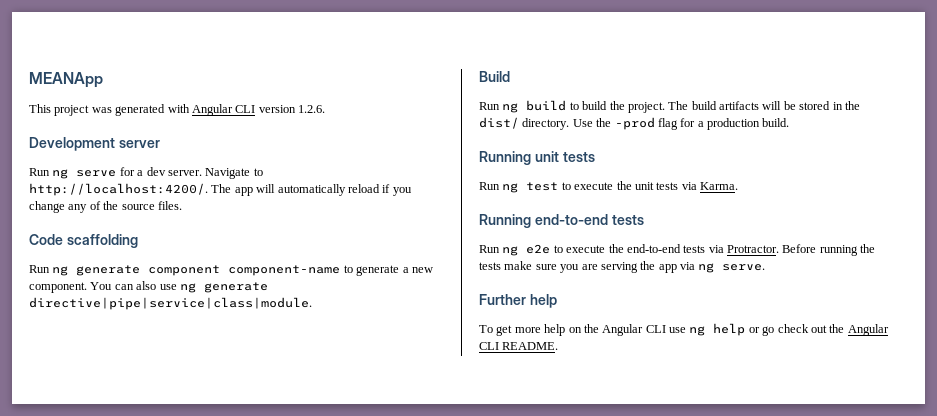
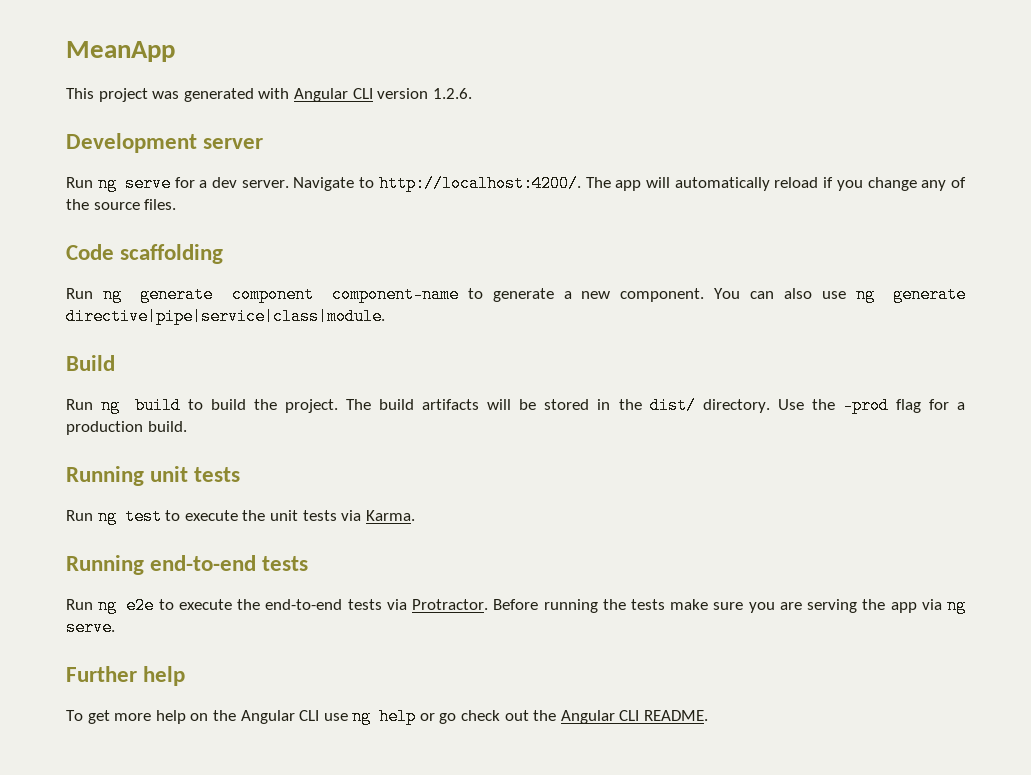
[29,72,103,88] MEANApp -> [66,41,175,62] MeanApp

